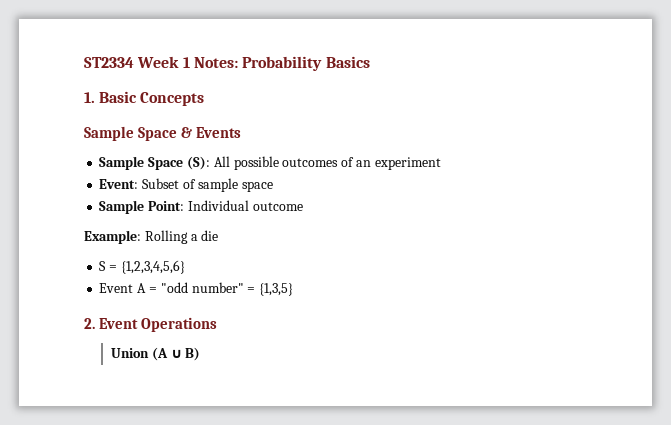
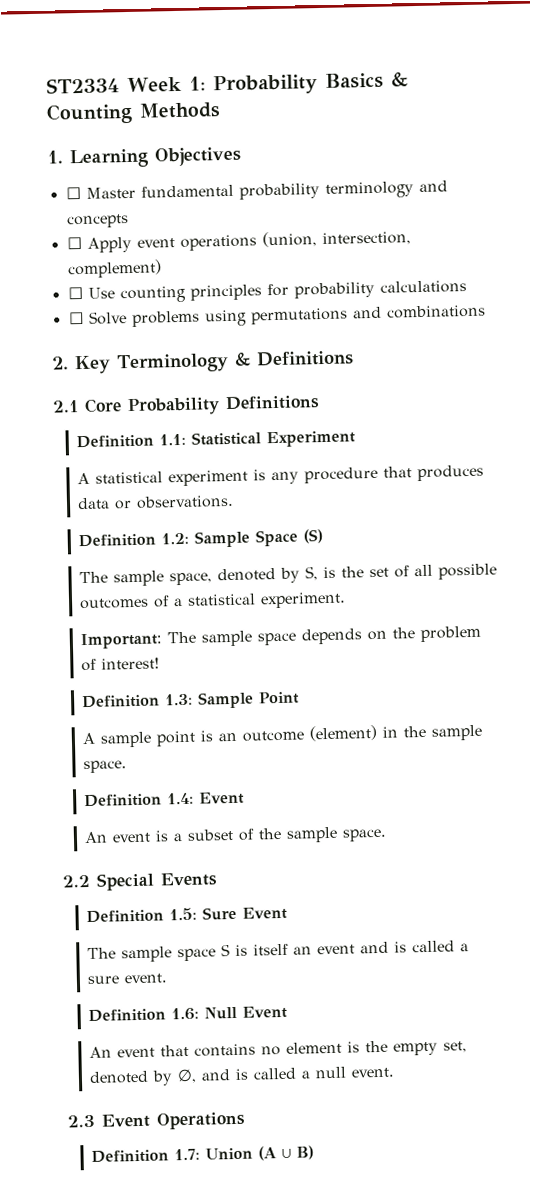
[182,57,238,68] 1 Notes: -> [188,76,206,91] 1:
[84,91,205,106] [84,126,241,141] [99,156,441,170] [99,178,273,192] [99,200,303,214] [84,230,219,244] [99,260,185,274] [99,282,294,296] [84,318,95,329] // 1. Basic Concepts // Sample Space & Events // Sample Space (S): All possible outcomes of an experiment // Event: Subset of sample space // Sample Point: Individual outcome // Example: Rolling a die // S = {1,2,3,4,5,6} // Event A = "odd number" = {1,3,5} // 2. -> [390,72,409,87] [46,102,221,125] [47,146,242,169] [65,180,448,200] [66,214,129,229] [66,231,411,253] [66,259,162,279] [67,280,467,304] [68,304,486,327] [51,350,354,375] [52,395,320,417] [76,430,357,449] [77,464,485,487] [77,494,235,510] [78,529,324,548] [79,563,498,587] [80,591,347,610] [80,625,482,650] [81,657,161,672] [82,691,301,709] [82,724,484,748] [83,760,128,774] [84,791,246,808] [84,826,388,844] [62,872,217,891] [86,906,289,924] [87,940,470,963] [87,973,168,985] [88,1005,289,1023] [89,1040,468,1059] [89,1066,395,1086] [67,1114,95,1128] & Counting Methods // 1. Learning Objectives // ☐ Master fundamental probability terminology and concepts // ☐ Apply event operations (union, intersection, complement) // ☐ Use counting principles for probability calculations // ☐ Solve problems using permutations and combinations // 2. Key Terminology & Definitions // 2.1 Core Probability Definitions // Definition 1.1: Statistical Experiment // A statistical experiment is any procedure that produces data or observations. // Definition 1.2: Sample Space (S) // The sample space, denoted by S, is the set of all possible outcomes of a statistical experiment. // Important: The sample space depends on the problem of interest! // Definition 1.3: Sample Point // A sample point is an outcome (element) in the sample space. // Definition 1.4: Event // An event is a subset of the sample space. // 2.2 Special Events // Definition 1.5: Sure Event // The sample space S is itself an event and is called a sure event. // Definition 1.6: Null Event // An event that contains no element is the empty set, denoted by ∅, and is called a null event. // 2.3
(217, 324) none -> [91,1148,201,1163] Definition 1.7:

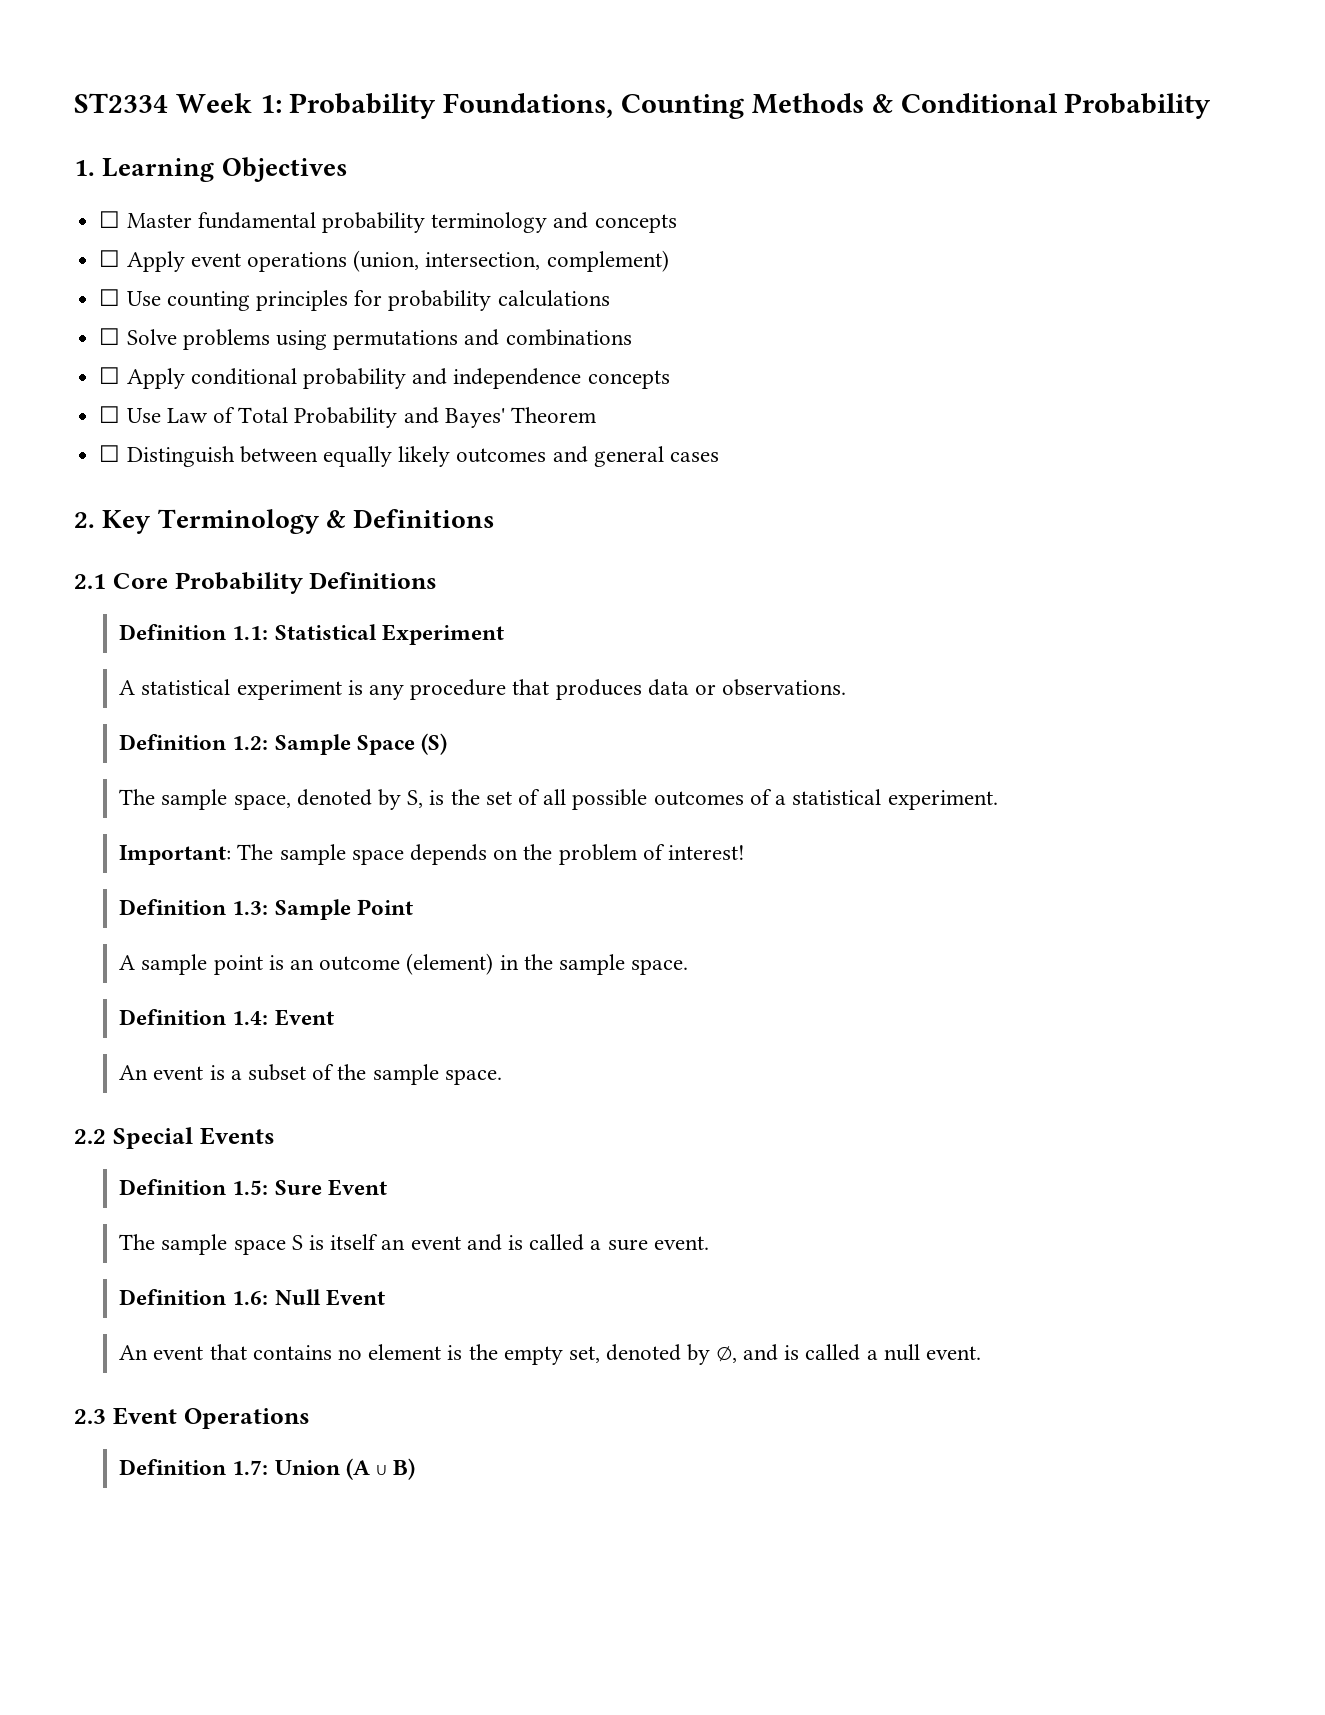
[324,72,409,89] Basics & -> [443,93,614,118] Foundations,
(221, 110) none -> [871,93,1212,119] & Conditional Probability
(486, 311) none -> [99,367,670,389] [99,406,596,428] [99,445,719,467] // ☐ Apply conditional probability and independence concepts // ☐ Use Law of Total Probability and Bayes' Theorem // ☐ Distinguish between equally likely outcomes and general cases

